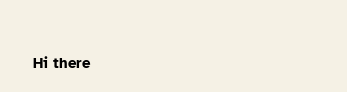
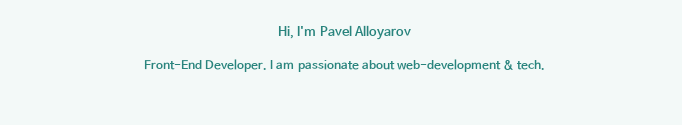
[33,56,91,68] Hi there -> [277,25,412,40] [144,59,545,72] Hi, I'm Pavel Alloyarov // Front-End Developer. I am passionate about web-development & tech.

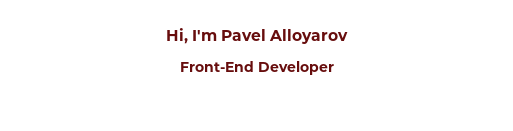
[205,59,545,72] Developer. I am passionate about web-development & tech. -> [257,61,334,75] Developer

